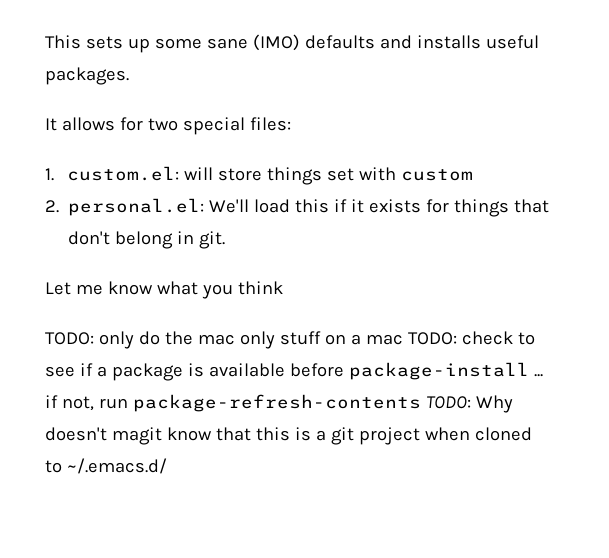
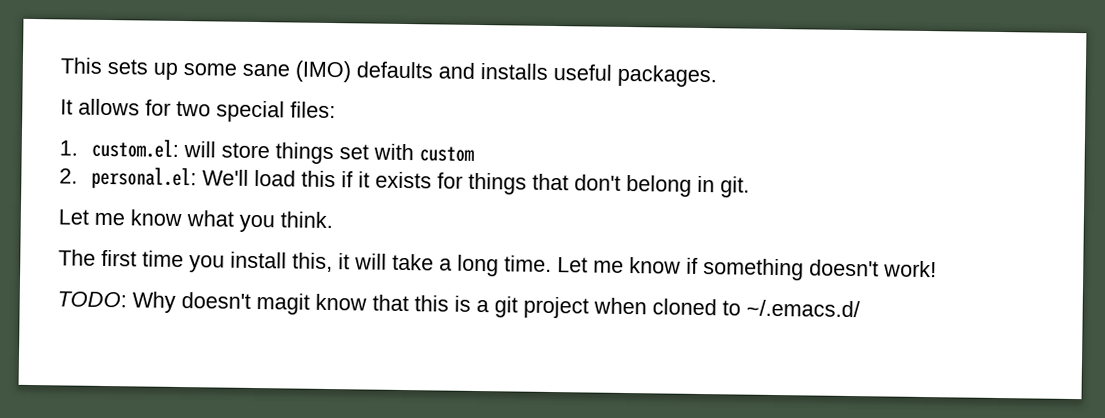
[237,281,283,295] [45,331,535,349] [45,362,543,381] [45,394,421,412] think // TODO: only do the mac only stuff on a mac TODO: check to see if a package is available before package-install ... if not, run package-refresh-contents -> [280,211,333,229] [58,249,937,281] think. // The first time you install this, it will take a long time. Let me know if something doesn't work! //

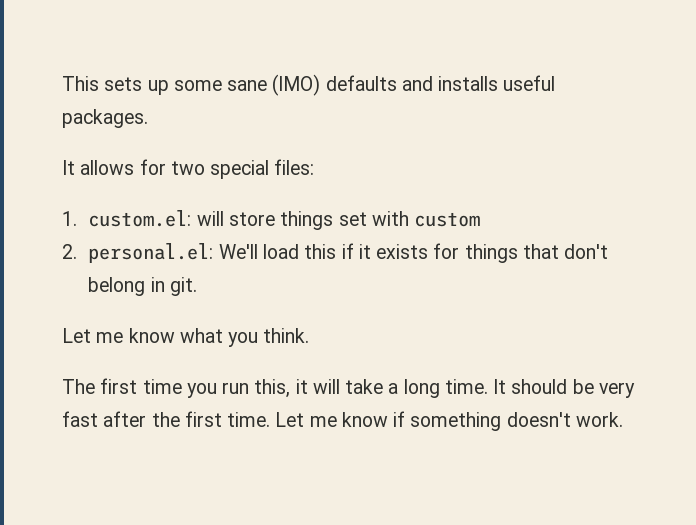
[230,251,287,269] install -> [222,382,250,394] run
(552, 263) none -> [493,379,635,398] [62,411,271,427] It should be very fast after the first time.
[883,260,937,278] [57,291,860,319] work! // TODO: Why doesn't magit know that this is a git project when cloned to ~/.emacs.d/ -> [575,412,623,427] work.

